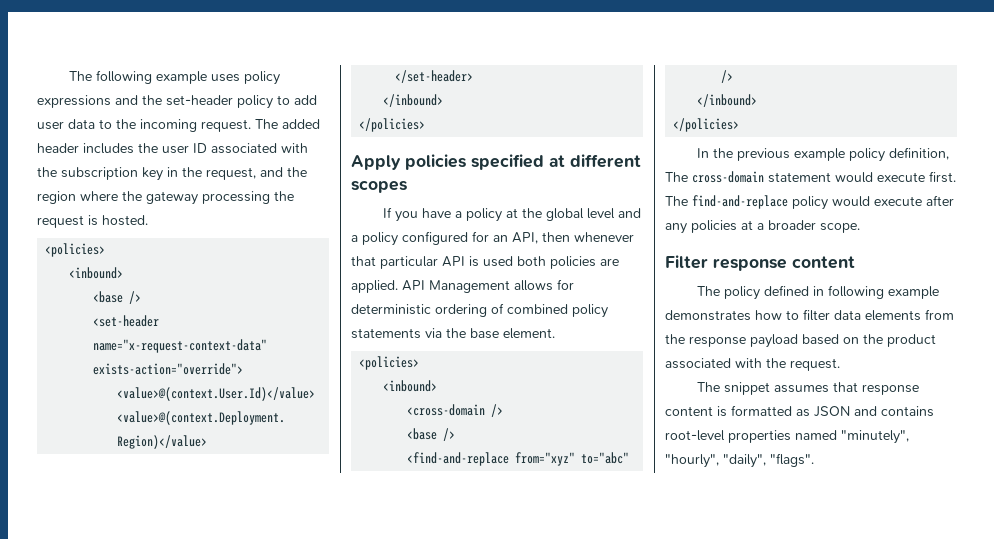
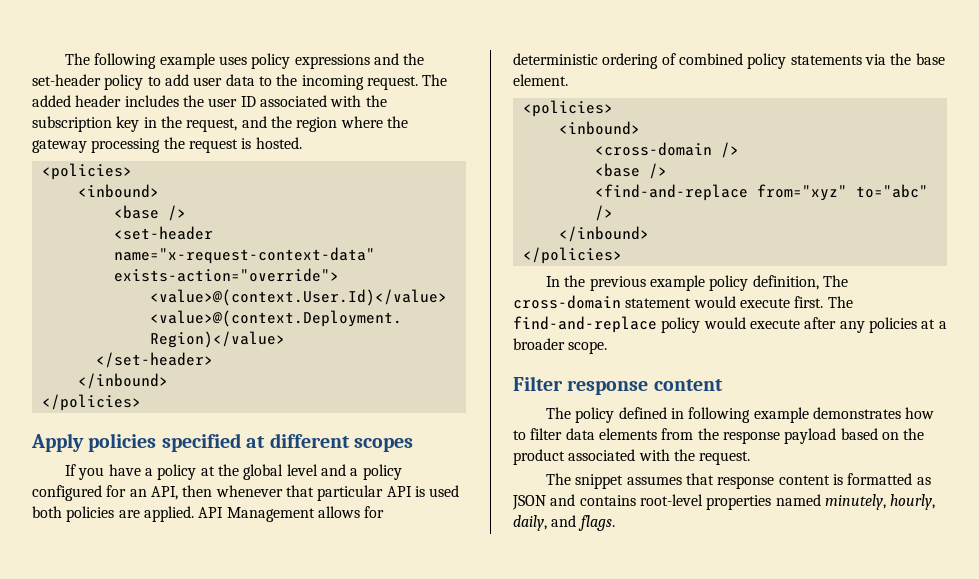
[841,430,909,444] [665,453,814,468] "minutely", "hourly", "daily", "flags". -> [824,494,936,510] [513,515,615,531] minutely, hourly, daily, and flags.

